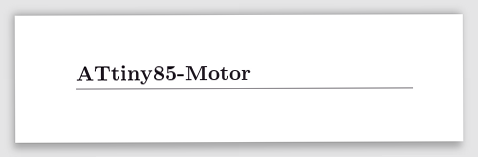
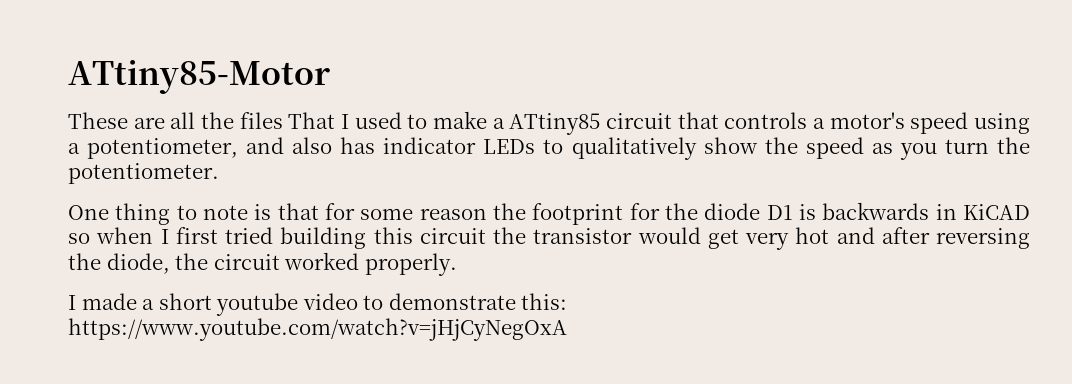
(252, 74) none -> [68,111,1030,135] [68,137,1031,160] [68,163,219,184] [68,202,1031,225] [68,227,1030,250] [68,252,457,276] [68,293,568,316] [68,318,567,341] // These are all the files That I used to make a ATtiny85 circuit that controls a motor's speed using a potentiometer, and also has indicator LEDs to qualitatively show the speed as you turn the potentiometer. // One thing to note is that for some reason the footprint for the diode D1 is backwards in KiCAD so when I first tried building this circuit the transistor would get very hot and after reversing the diode, the circuit worked properly. // I made a short youtube video to demonstrate this: https://www.youtube.com/watch?v=jHjCyNegOxA

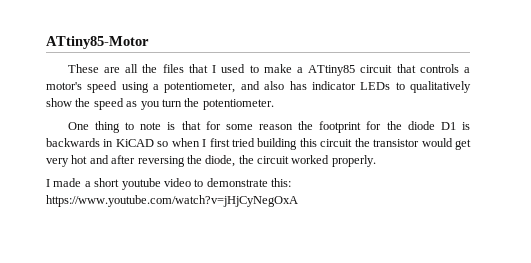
[288,112,336,129] That -> [188,64,208,73] that

